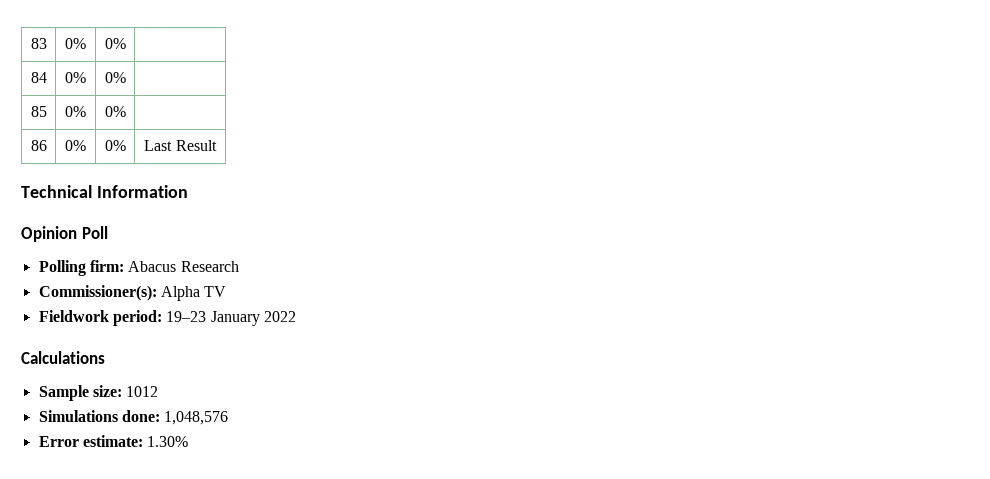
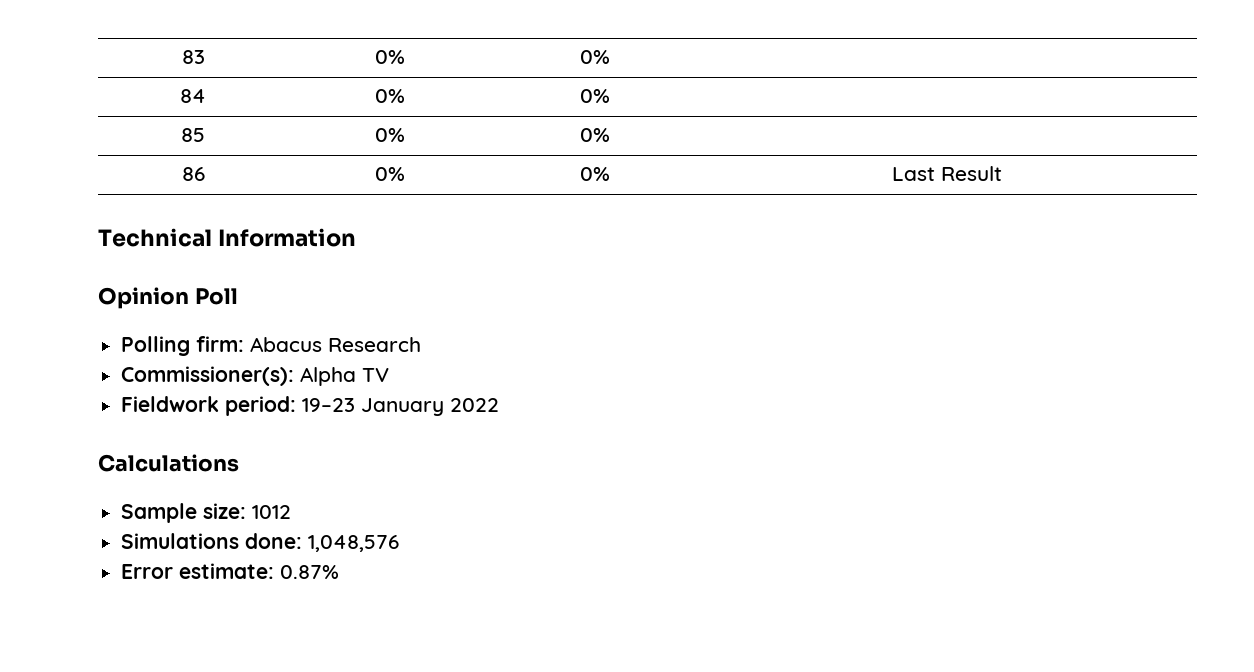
[147,436,189,447] 1.30% -> [280,565,340,579] 0.87%

